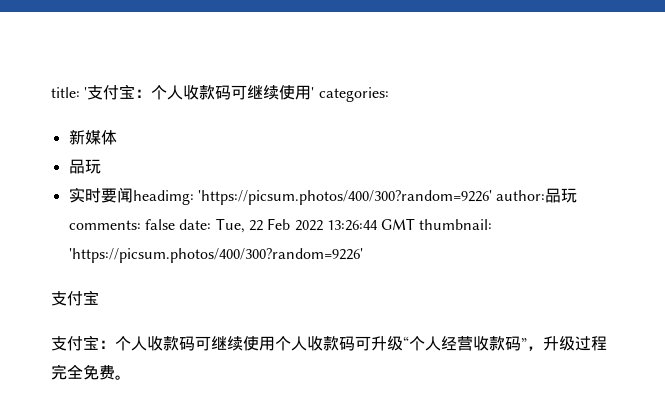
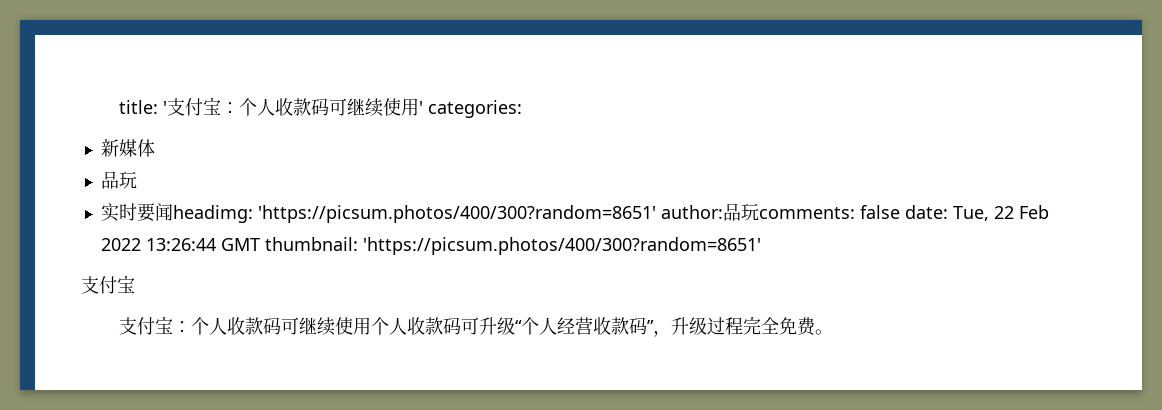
[197,190,492,205] 'https://picsum.photos/400/300?random=9226' -> [257,205,656,223] 'https://picsum.photos/400/300?random=8651'
[68,248,363,263] 'https://picsum.photos/400/300?random=9226' -> [362,237,761,255] 'https://picsum.photos/400/300?random=8651'

